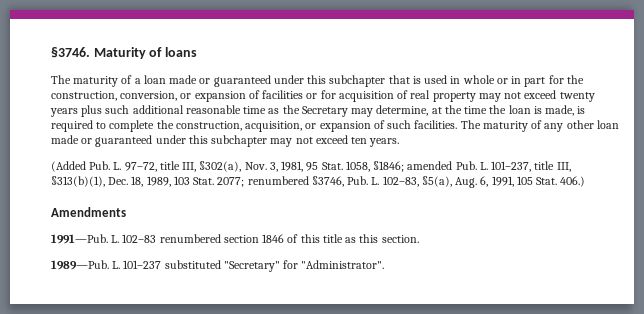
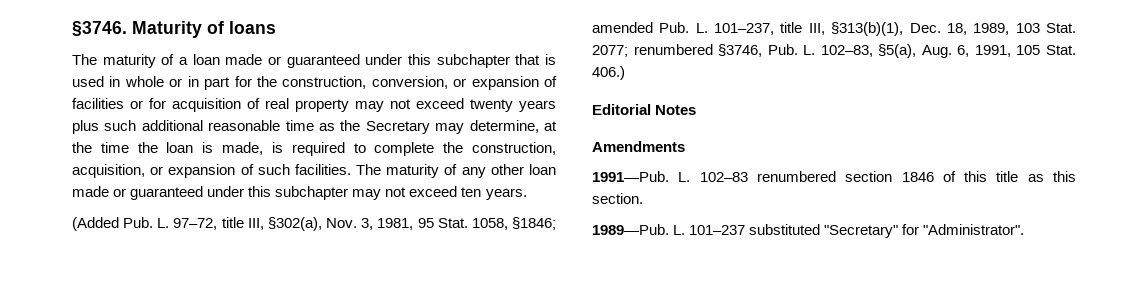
(586, 181) none -> [592,104,697,115] // Editorial Notes

